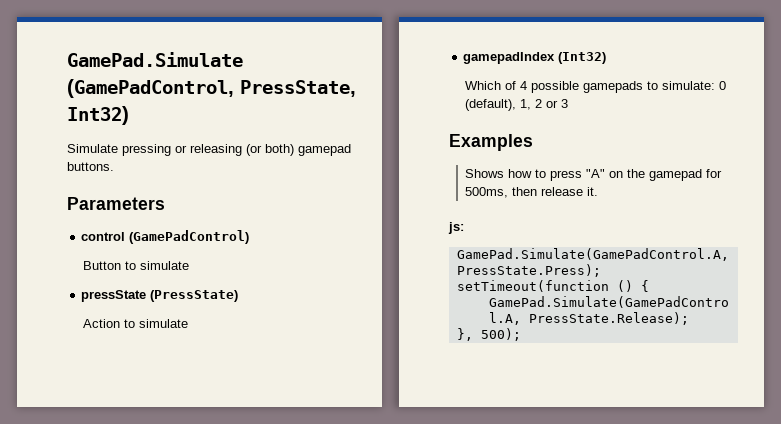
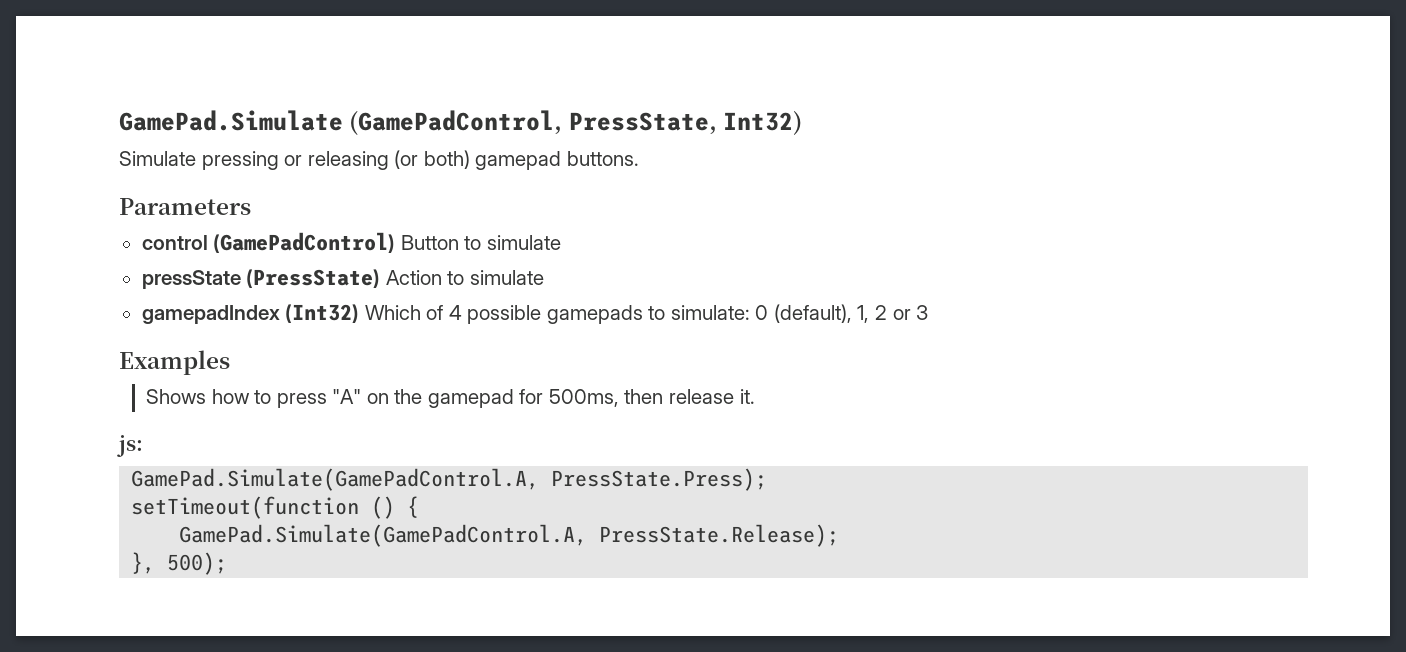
(250, 237) // -> (396, 242) none
(239, 296) // -> (381, 278) none
(607, 58) // -> (360, 313) none

